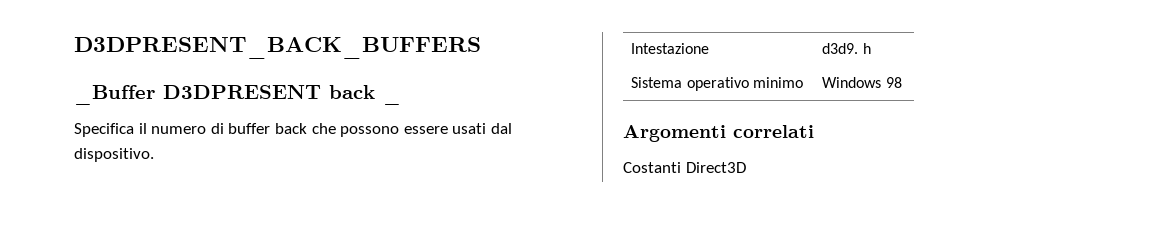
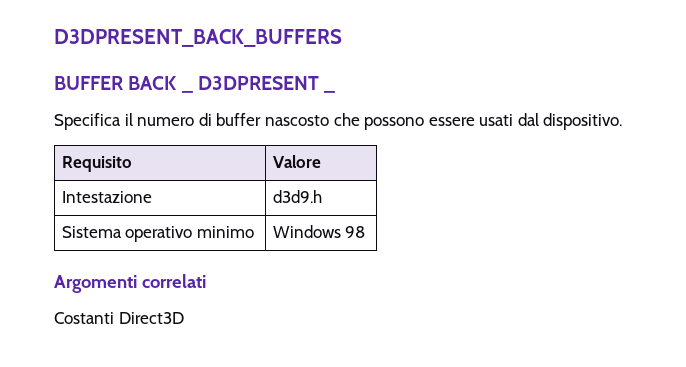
[74,85,375,105] _Buffer D3DPRESENT back -> [54,76,178,90] [180,90,193,93] [197,76,319,90] BUFFER BACK _ D3DPRESENT
[274,123,307,134] back -> [264,115,329,126] nascosto
(154, 155) none -> [61,156,132,172] [272,155,321,168] // Requisito | Valore
[822,43,871,54] d3d9. h -> [272,190,322,203] d3d9.h

